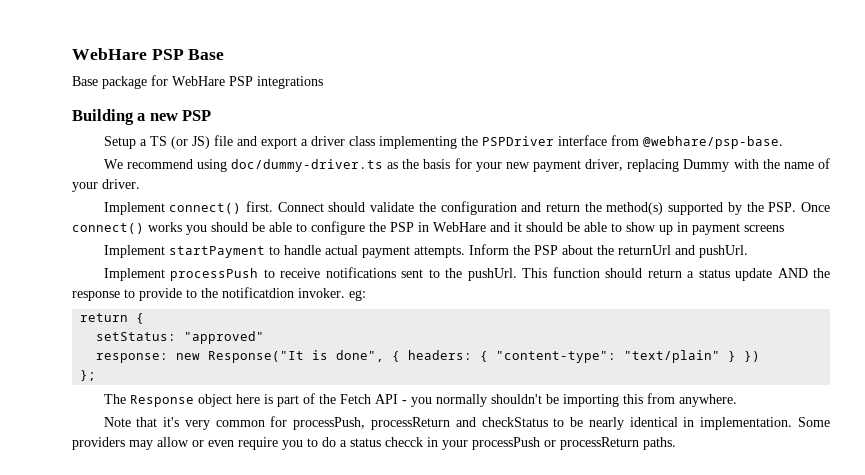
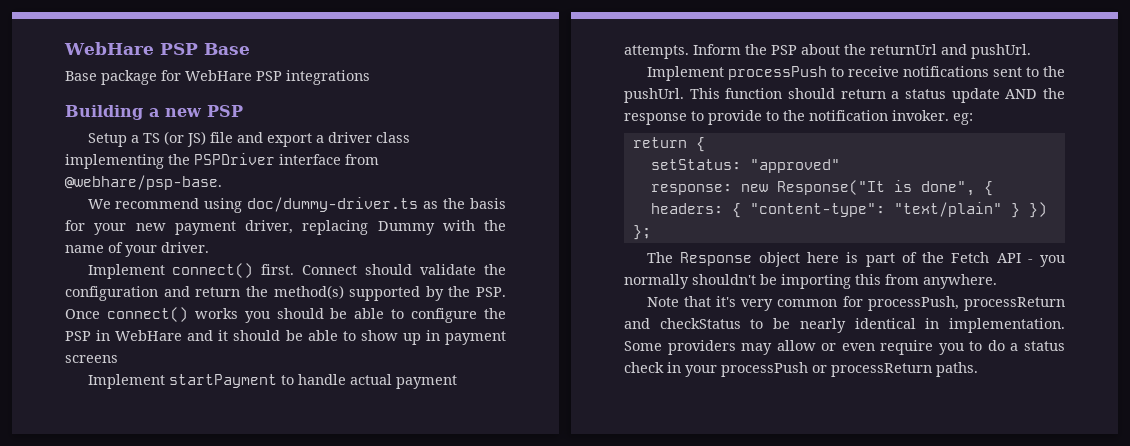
[222,287,294,298] notificatdion -> [809,110,888,121] notification
[385,437,423,447] checck -> [624,362,664,373] check

